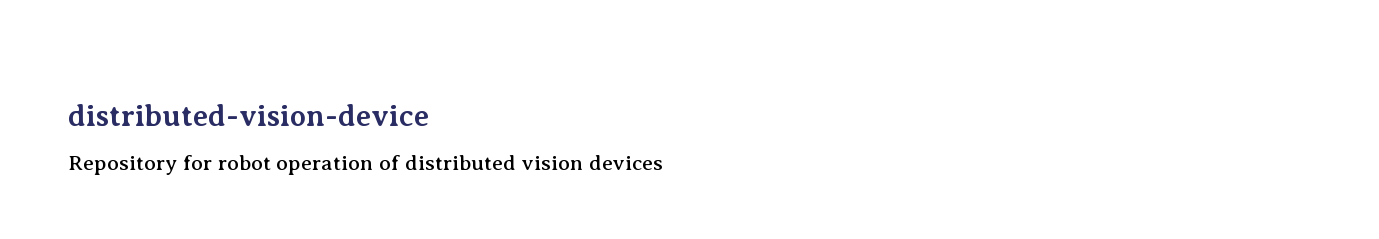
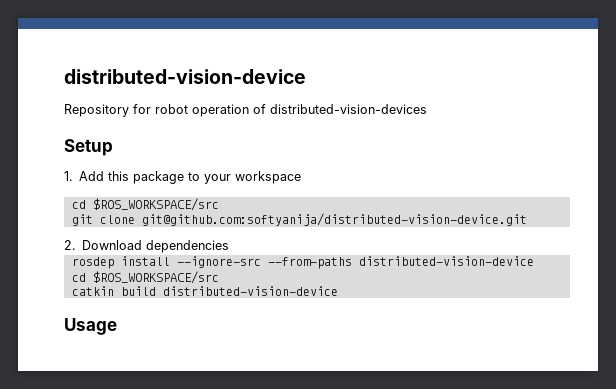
[405,155,663,170] distributed vision devices -> [270,104,427,114] [64,139,113,156] [64,171,302,184] [71,198,219,211] [71,213,527,226] [64,240,230,253] [71,256,534,269] [71,271,219,284] [71,286,338,296] [64,318,117,335] distributed-vision-devices // Setup // 1. Add this package to your workspace // cd $ROS_WORKSPACE/src // git clone git@github.com:softyanija/distributed-vision-device.git // 2. Download dependencies // rosdep install --ignore-src --from-paths distributed-vision-device // cd $ROS_WORKSPACE/src // catkin build distributed-vision-device // Usage

